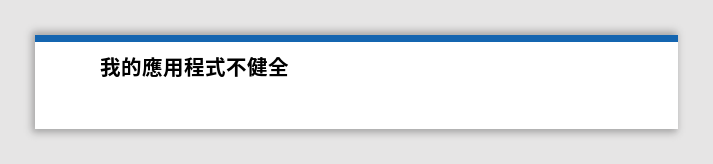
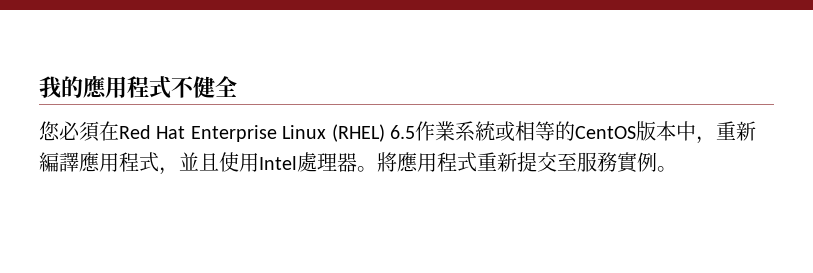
(289, 67) none -> [39,121,756,144] [39,152,677,175] // 您必須在Red Hat Enterprise Linux (RHEL) 6.5作業系統或相等的CentOS版本中，重新編譯應用程式，並且使用Intel處理器。將應用程式重新提交至服務實例。

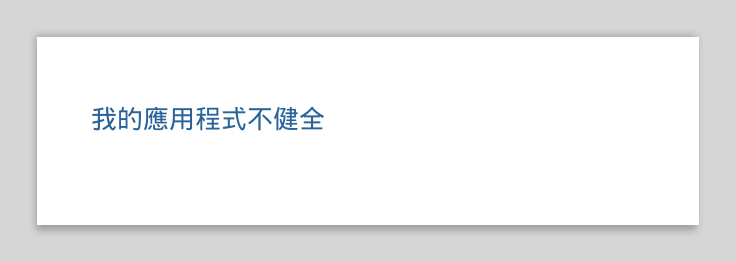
[39,121,756,144] [39,152,677,175] // 您必須在Red Hat Enterprise Linux (RHEL) 6.5作業系統或相等的CentOS版本中，重新編譯應用程式，並且使用Intel處理器。將應用程式重新提交至服務實例。 -> (325, 118) none

